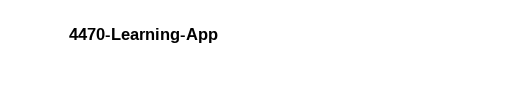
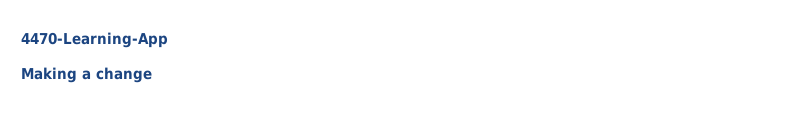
(218, 35) none -> [21,67,152,83] // Making a change

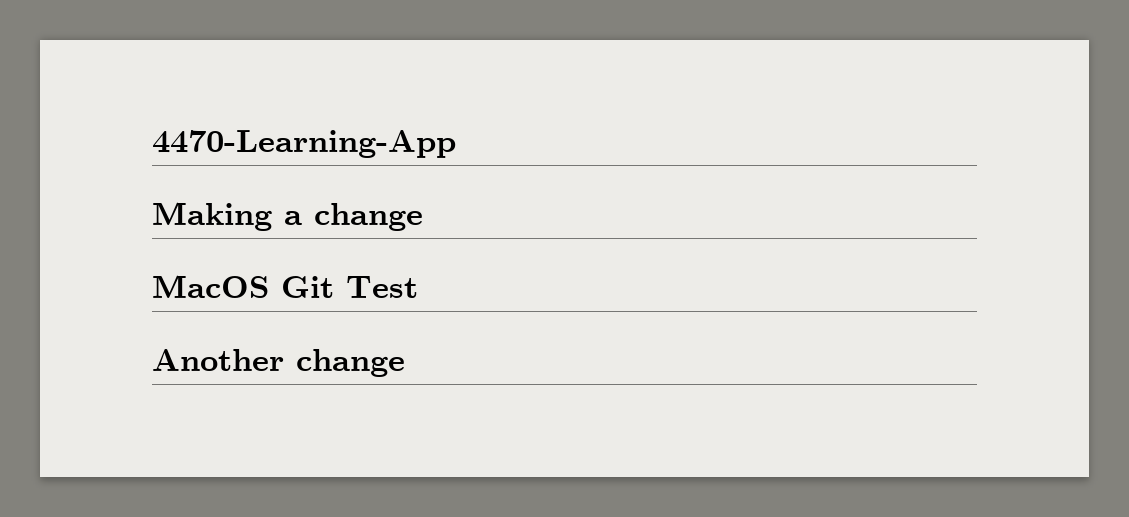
(152, 75) none -> [152,275,418,298] [152,349,405,377] // MacOS Git Test // Another change

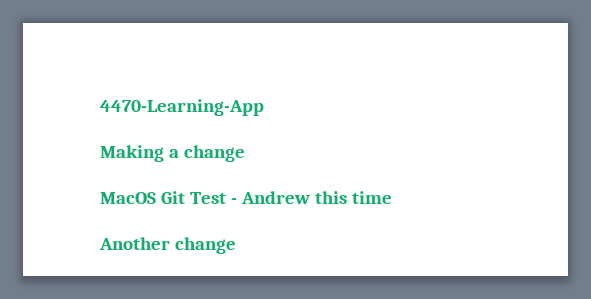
(418, 287) none -> [230,191,392,204] - Andrew this time

